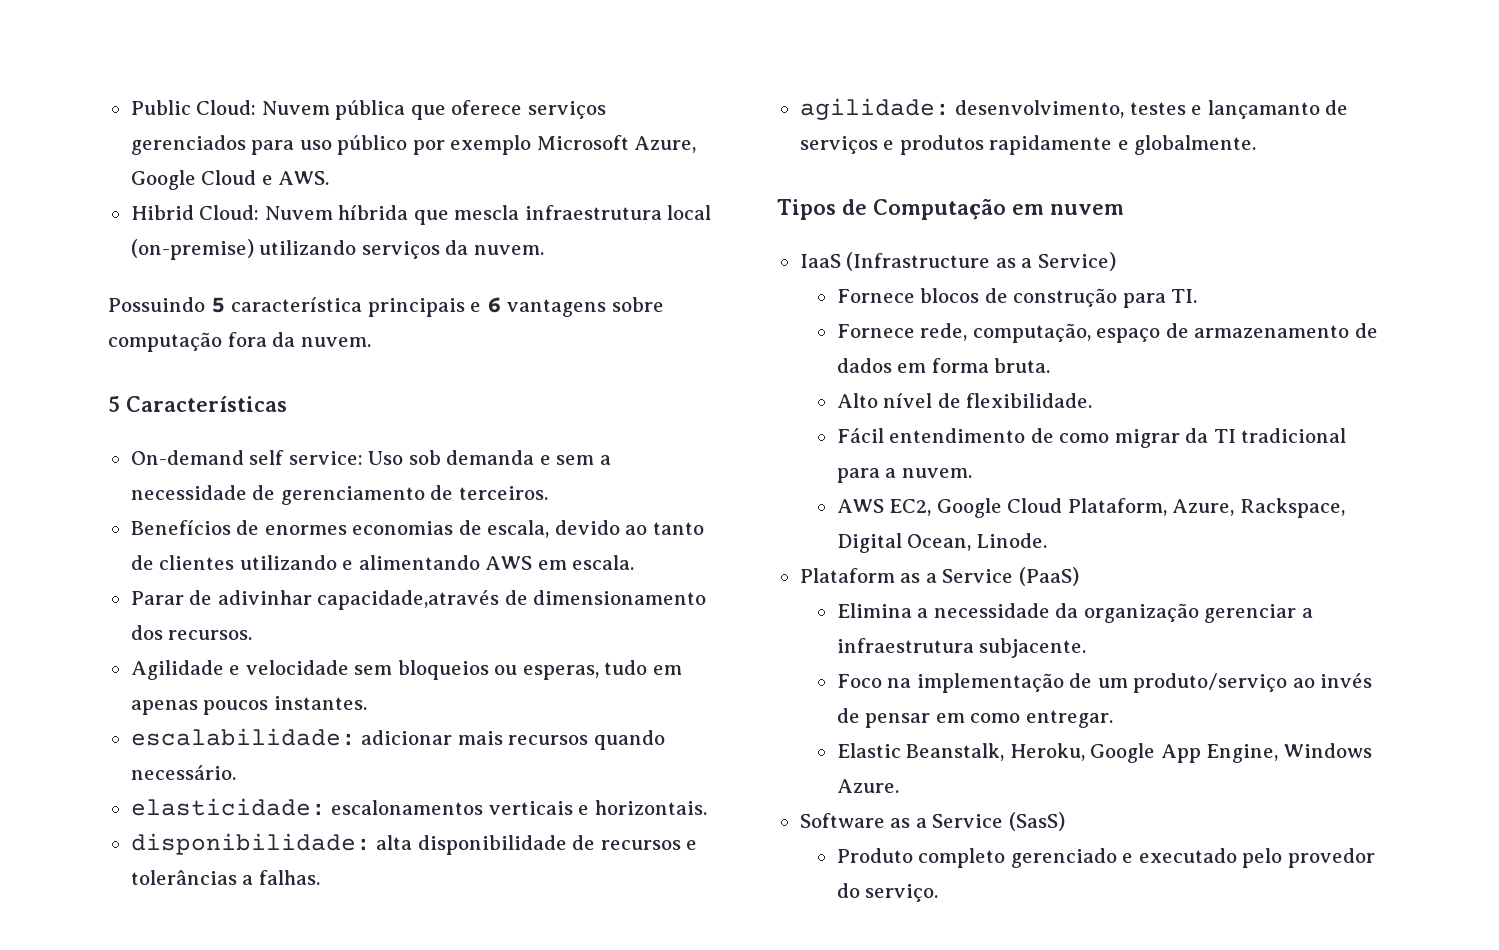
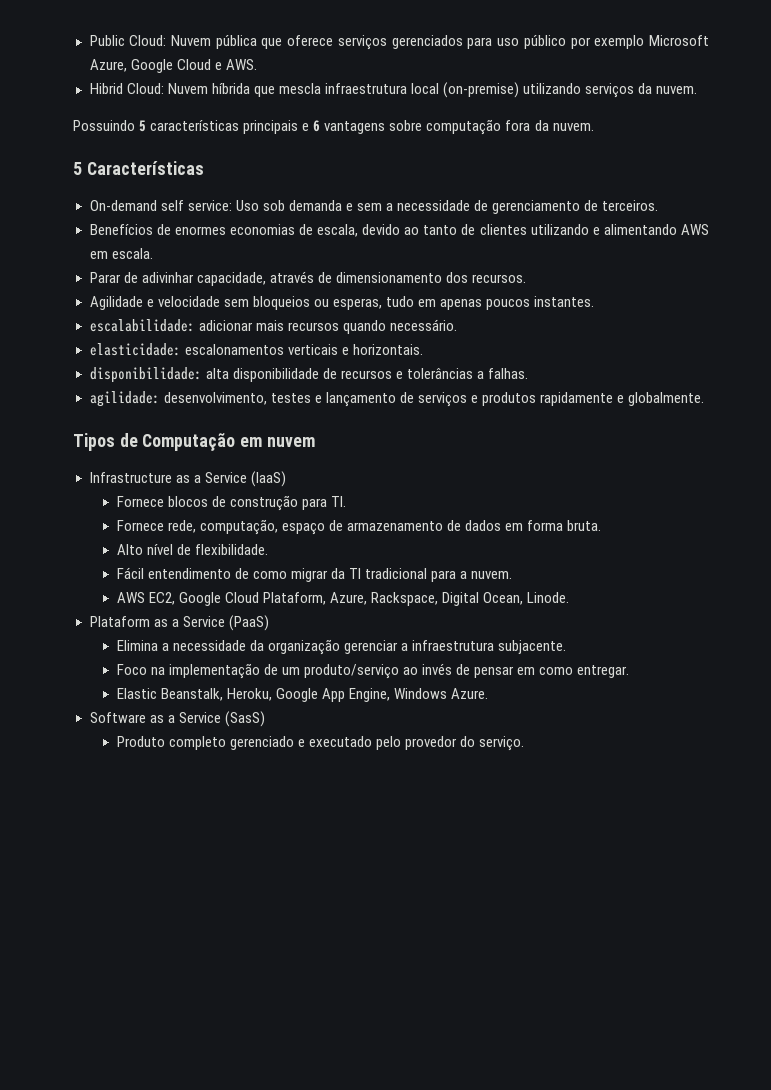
[231,297,363,312] característica -> [150,120,240,131] características
[317,590,500,610] capacidade,através -> [196,271,314,286] capacidade, através
[1207,100,1320,119] lançamanto -> [325,392,396,407] lançamento
[799,252,1116,271] IaaS (Infrastructure as a Service) -> [89,471,286,487] Infrastructure as a Service (IaaS)

